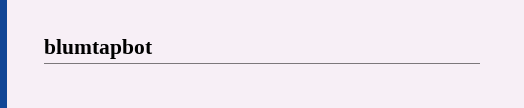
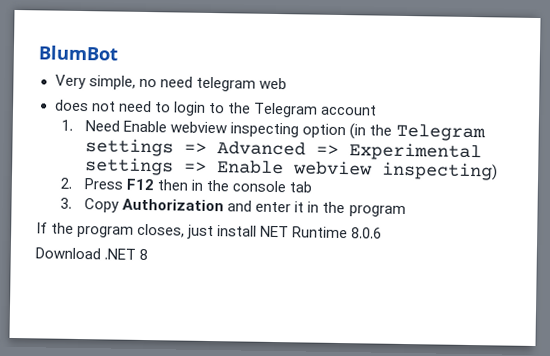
[44,39,153,59] blumtapbot -> [38,45,118,61] [54,74,287,92] [54,99,377,118] [61,119,486,142] [85,138,483,162] [85,157,499,181] [60,177,313,193] [60,197,406,218] [36,222,383,240] [35,247,149,261] BlumBot // Very simple, no need telegram web // does not need to login to the Telegram account // 1. Need Enable webview inspecting option (in the Telegram settings => Advanced => Experimental settings => Enable webview inspecting) // 2. Press F12 then in the console tab // 3. Copy Authorization and enter it in the program // If the program closes, just install NET Runtime 8.0.6 // Download .NET 8

